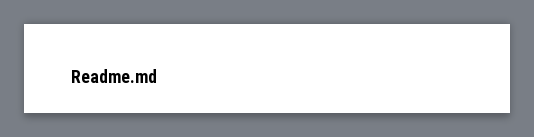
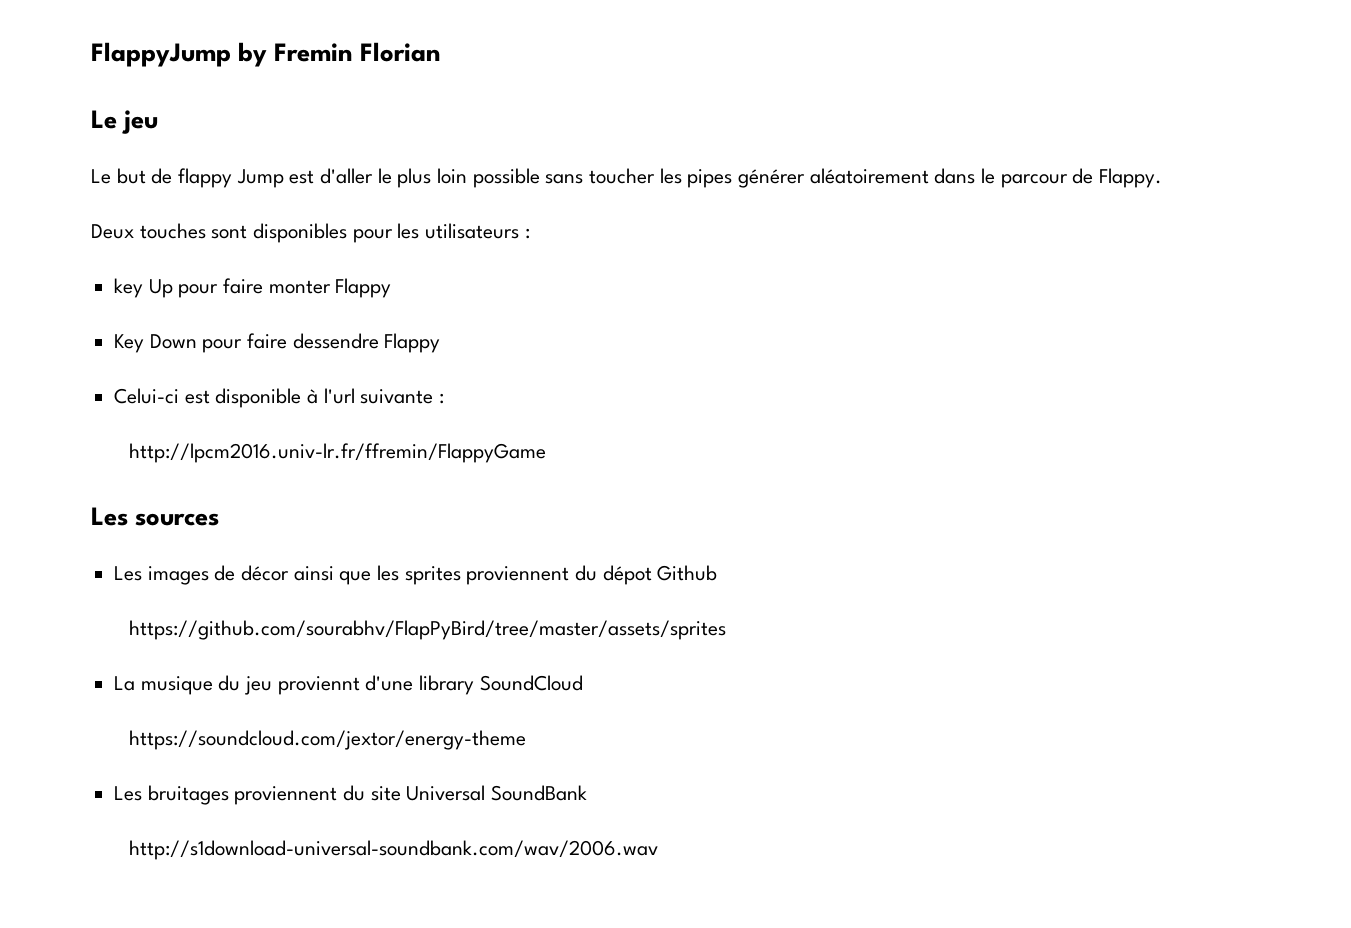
[71,69,157,83] Readme.md -> [91,42,442,67] [91,110,159,134] [91,168,1163,188] [91,223,530,243] [114,278,392,298] [114,333,441,353] [114,388,445,408] [128,443,546,463] [91,507,220,526] [114,565,718,585] [128,620,726,640] [114,675,583,695] [128,730,526,750] [114,785,588,805] [128,840,658,860] FlappyJump by Fremin Florian // Le jeu // Le but de flappy Jump est d'aller le plus loin possible sans toucher les pipes générer aléatoirement dans le parcour de Flappy. // Deux touches sont disponibles pour les utilisateurs : // key Up pour faire monter Flappy // Key Down pour faire dessendre Flappy // Celui-ci est disponible à l'url suivante : // http://lpcm2016.univ-lr.fr/ffremin/FlappyGame // Les sources // Les images de décor ainsi que les sprites proviennent du dépot Github // https://github.com/sourabhv/FlapPyBird/tree/master/assets/sprites // La musique du jeu proviennt d'une library SoundCloud // https://soundcloud.com/jextor/energy-theme // Les bruitages proviennent du site Universal SoundBank // http://s1download-universal-soundbank.com/wav/2006.wav

